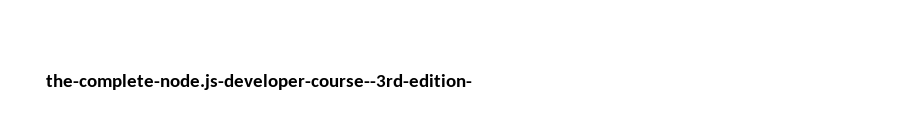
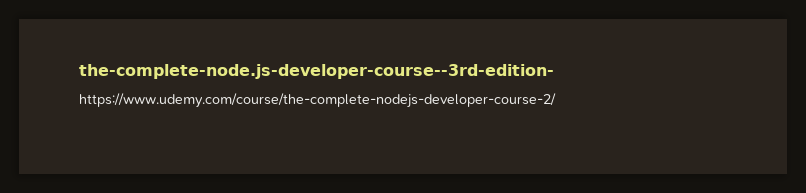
(472, 82) none -> [79,93,556,108] // https://www.udemy.com/course/the-complete-nodejs-developer-course-2/

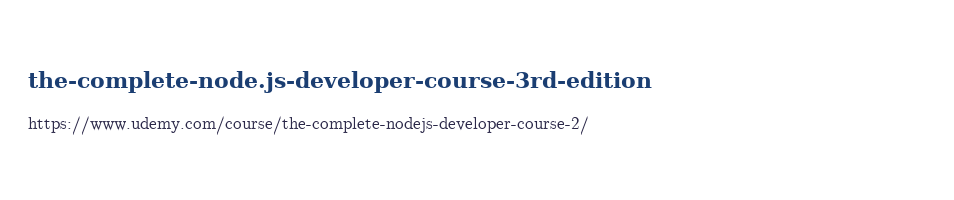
[79,64,554,79] the-complete-node.js-developer-course--3rd-edition- -> [28,71,652,93] the-complete-node.js-developer-course-3rd-edition

